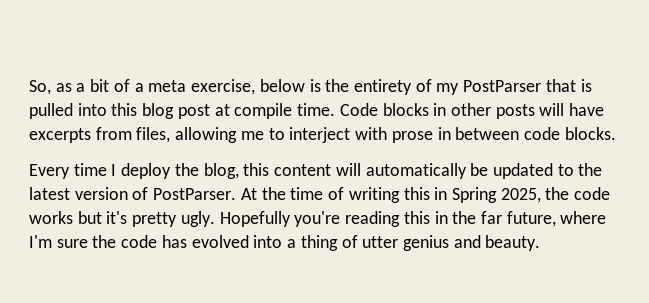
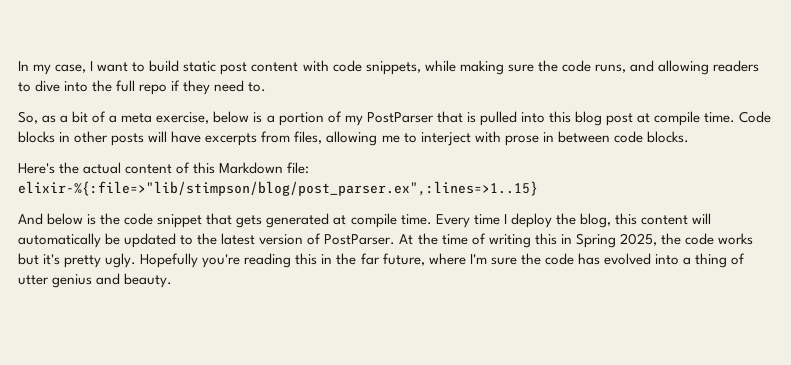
(29, 87) none -> [18,60,760,75] [18,80,267,95] In my case, I want to build static post content with code snippets, while making sure the code runs, and allowing readers to dive into the full repo if they need to. //
[325,79,412,95] the entirety -> [266,112,324,126] a portion
(616, 133) none -> [18,162,310,174] [18,181,538,196] [18,213,432,228] Here's the actual content of this Markdown file: elixir-%{:file=>"lib/stimpson/blog/post_parser.ex",:lines=>1..15} // And below is the code snippet that gets generated at compile time.

